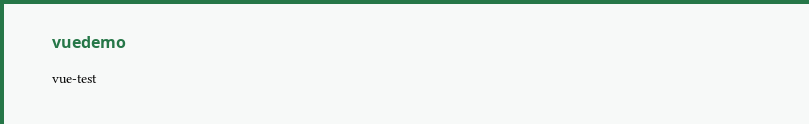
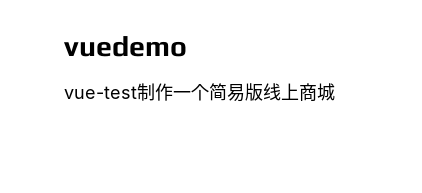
(97, 79) none -> [137,83,335,102] 制作一个简易版线上商城

